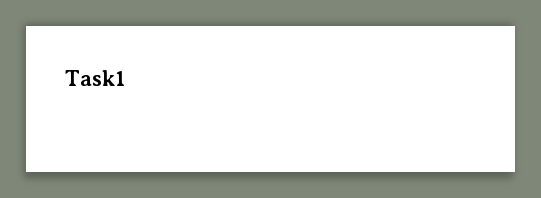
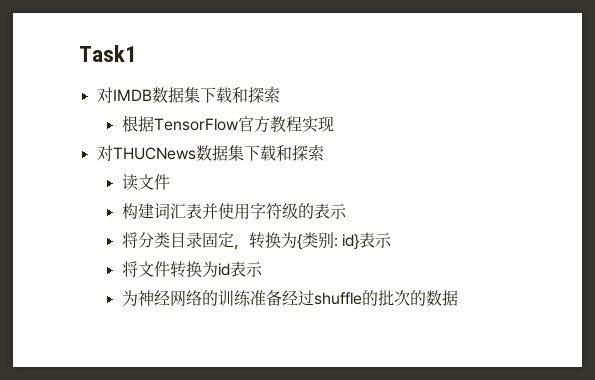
(125, 78) none -> [96,86,280,103] [121,115,334,133] [96,144,324,161] [121,174,170,191] [121,203,347,220] [121,232,392,250] [121,261,263,278] [121,290,458,307] // 对IMDB数据集下载和探索 // 根据TensorFlow官方教程实现 // 对THUCNews数据集下载和探索 // 读文件 // 构建词汇表并使用字符级的表示 // 将分类目录固定，转换为{类别: id}表示 // 将文件转换为id表示 // 为神经网络的训练准备经过shuffle的批次的数据

